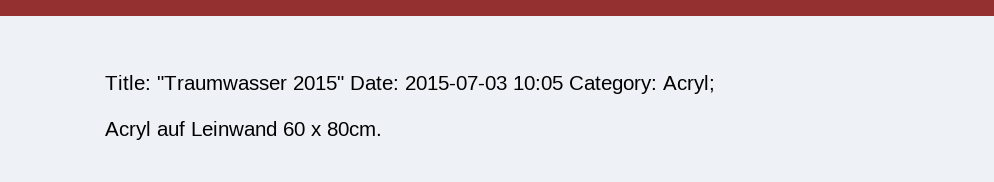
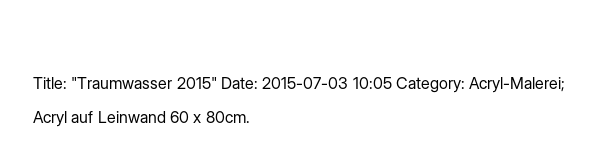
[663,75,715,94] Acryl; -> [469,77,566,93] Acryl-Malerei;

